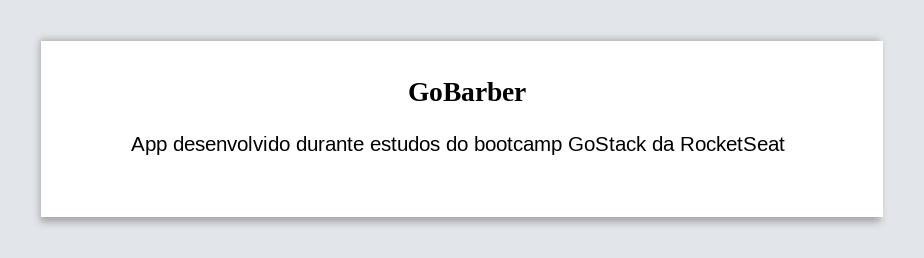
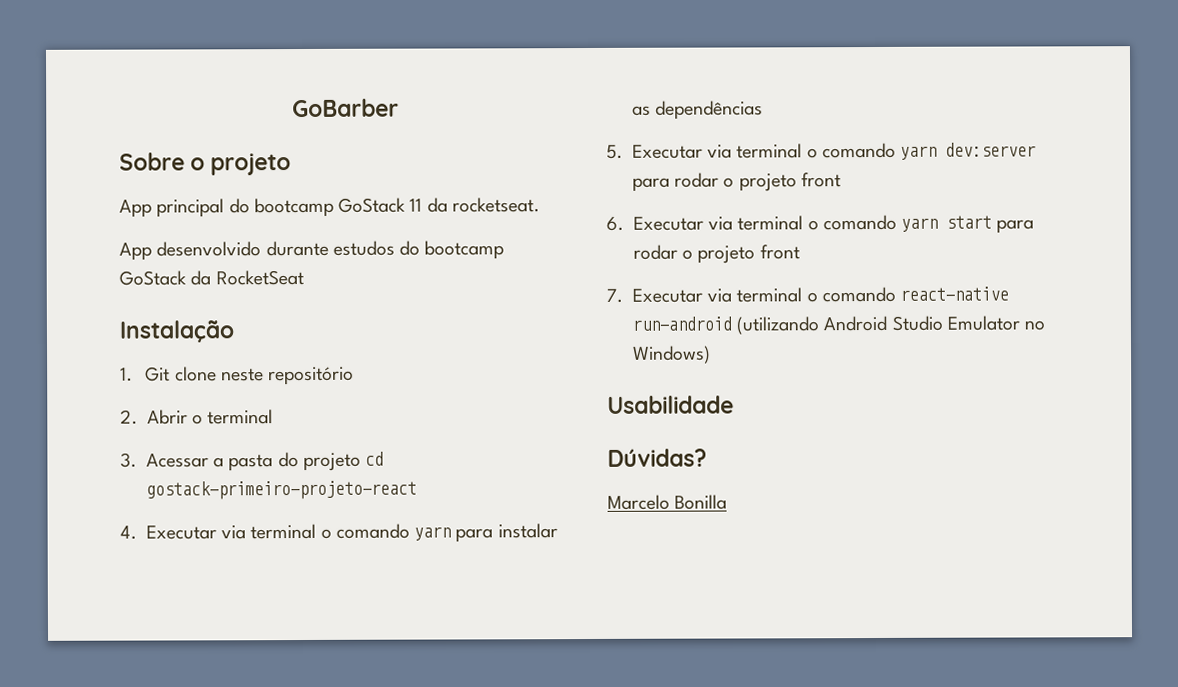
(526, 91) none -> [119,152,292,176] [119,197,540,218] // Sobre o projeto // App principal do bootcamp GoStack 11 da rocketseat.
(785, 143) none -> [119,320,234,343] [120,366,355,386] [120,409,274,425] [120,451,385,472] [145,480,417,500] [120,523,558,543] [631,100,764,120] [606,142,1037,160] [631,172,841,192] [606,214,1035,234] [632,244,800,264] [606,286,1010,303] [631,315,1046,335] [632,345,711,364] [607,395,734,414] [607,448,707,467] [607,494,728,510] // Instalação // 1. Git clone neste repositório // 2. Abrir o terminal // 3. Acessar a pasta do projeto cd gostack-primeiro-projeto-react // 4. Executar via terminal o comando yarn para instalar as dependências // 5. Executar via terminal o comando yarn dev:server para rodar o projeto front // 6. Executar via terminal o comando yarn start para rodar o projeto front // 7. Executar via terminal o comando react-native run-android (utilizando Android Studio Emulator no Windows) // Usabilidade // Dúvidas? // Marcelo Bonilla

